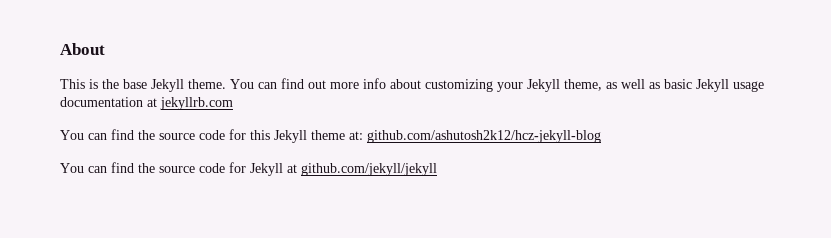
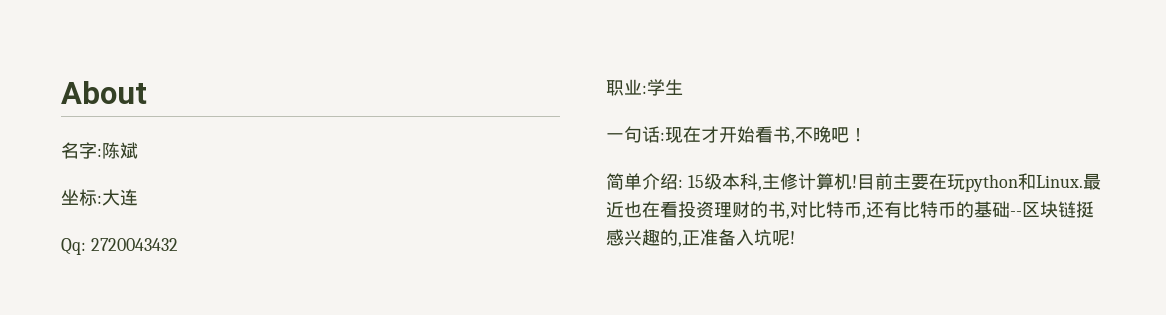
[60,78,764,92] [60,97,233,110] [60,129,601,143] [60,162,437,176] This is the base Jekyll theme. You can find out more info about customizing your Jekyll theme, as well as basic Jekyll usage documentation at jekyllrb.com // You can find the source code for this Jekyll theme at: github.com/ashutosh2k12/hcz-jekyll-blog // You can find the source code for Jekyll at github.com/jekyll/jekyll -> [61,142,138,159] [61,189,138,206] [61,238,178,255] [606,79,683,96] [606,126,867,144] [606,173,1101,192] [606,201,1094,219] [606,229,795,247] 名字:陈斌 // 坐标:大连 // Qq: 2720043432 // 职业:学生 // 一句话:现在才开始看书,不晚吧！ // 简单介绍: 15级本科,主修计算机!目前主要在玩python和Linux.最近也在看投资理财的书,对比特币,还有比特币的基础--区块链挺感兴趣的,正准备入坑呢!

